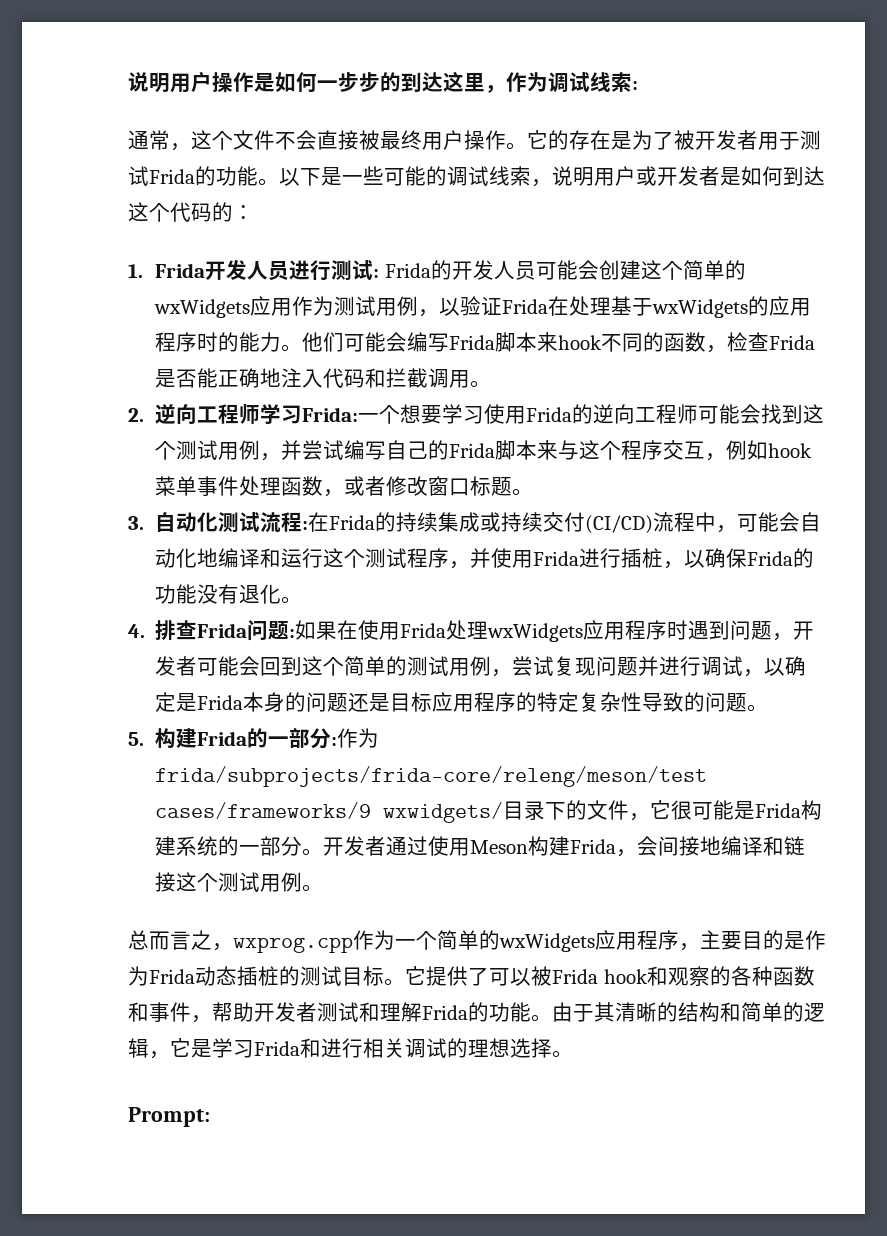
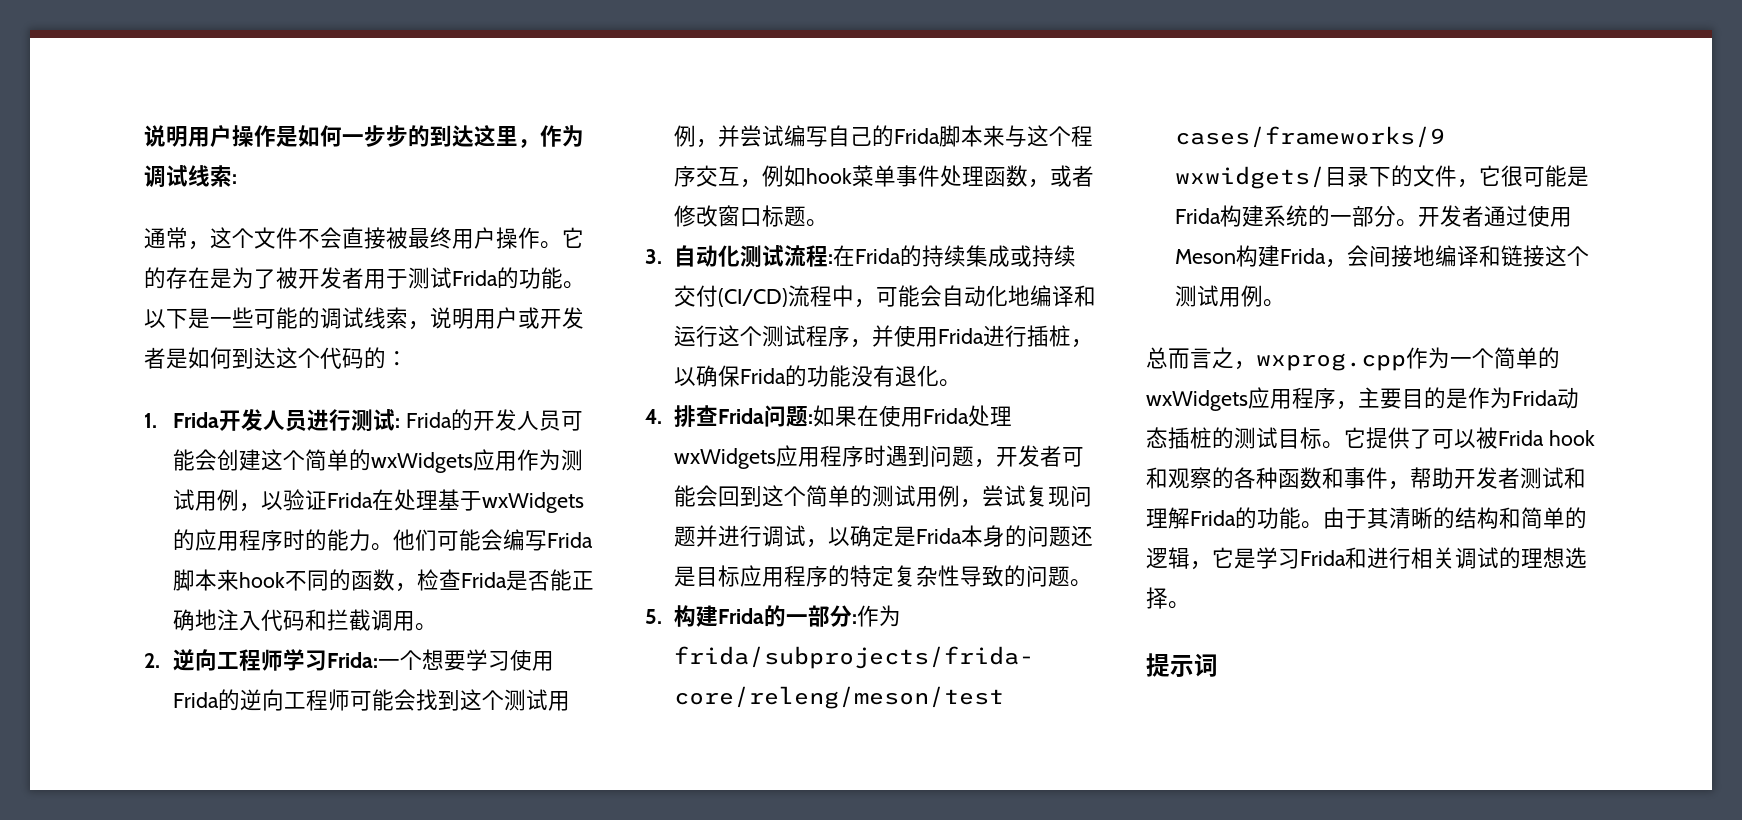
[128,1107,210,1127] Prompt: -> [1146,653,1218,677] 提示词

